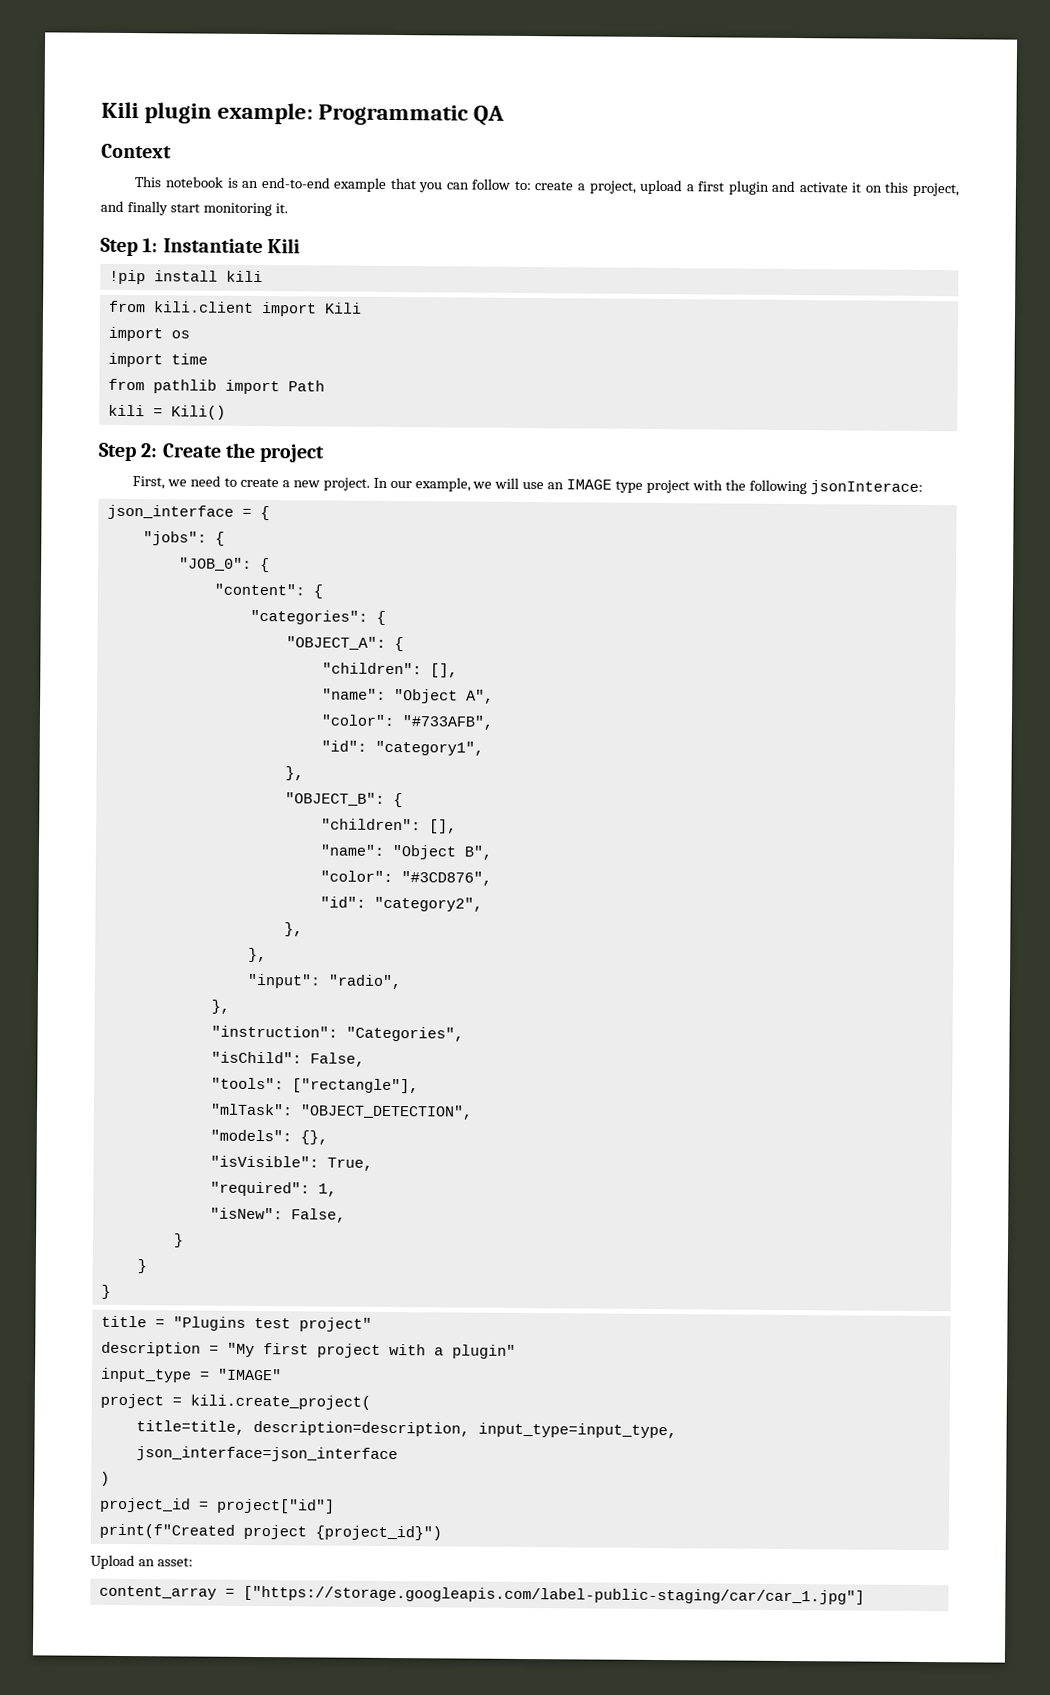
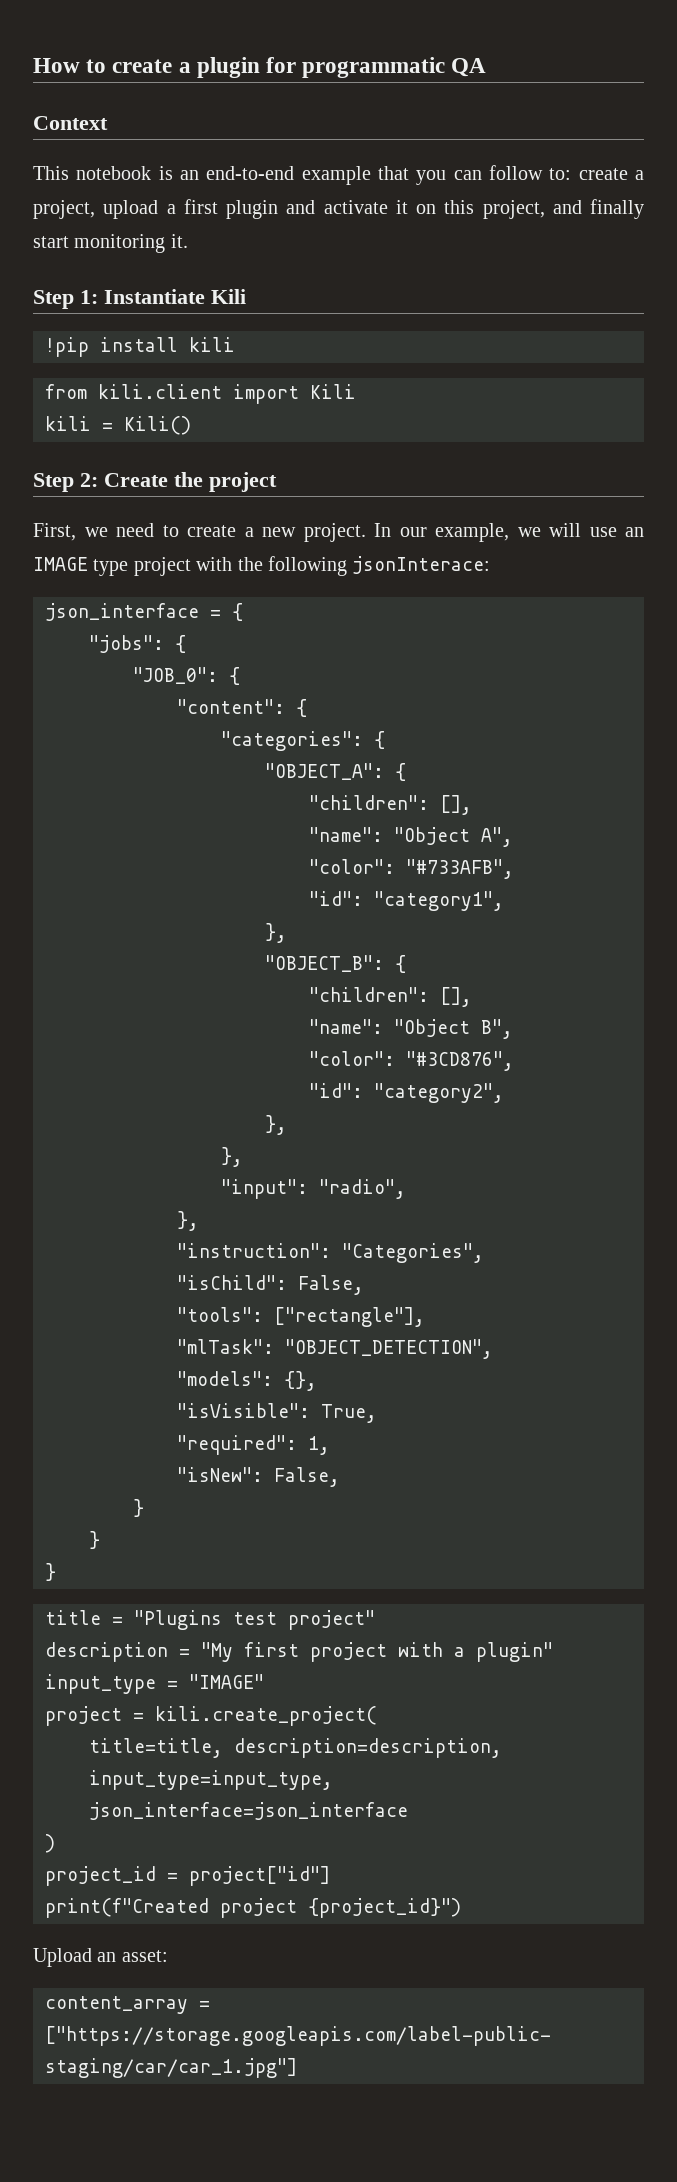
[101,101,470,126] Kili plugin example: Programmatic -> [33,57,446,78] How to create a plugin for programmatic
[107,326,190,342] [107,352,208,368] [107,378,325,395] // import os // import time // from pathlib import Path -> (356, 391) none

